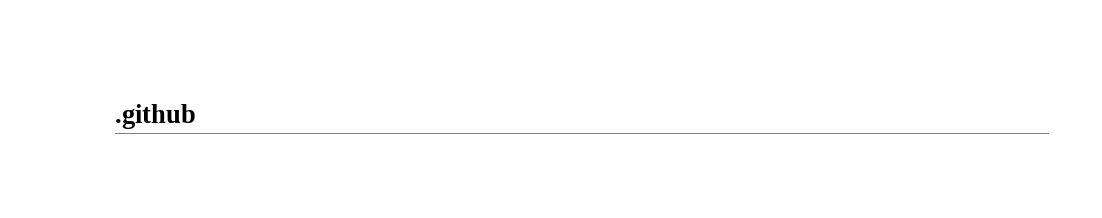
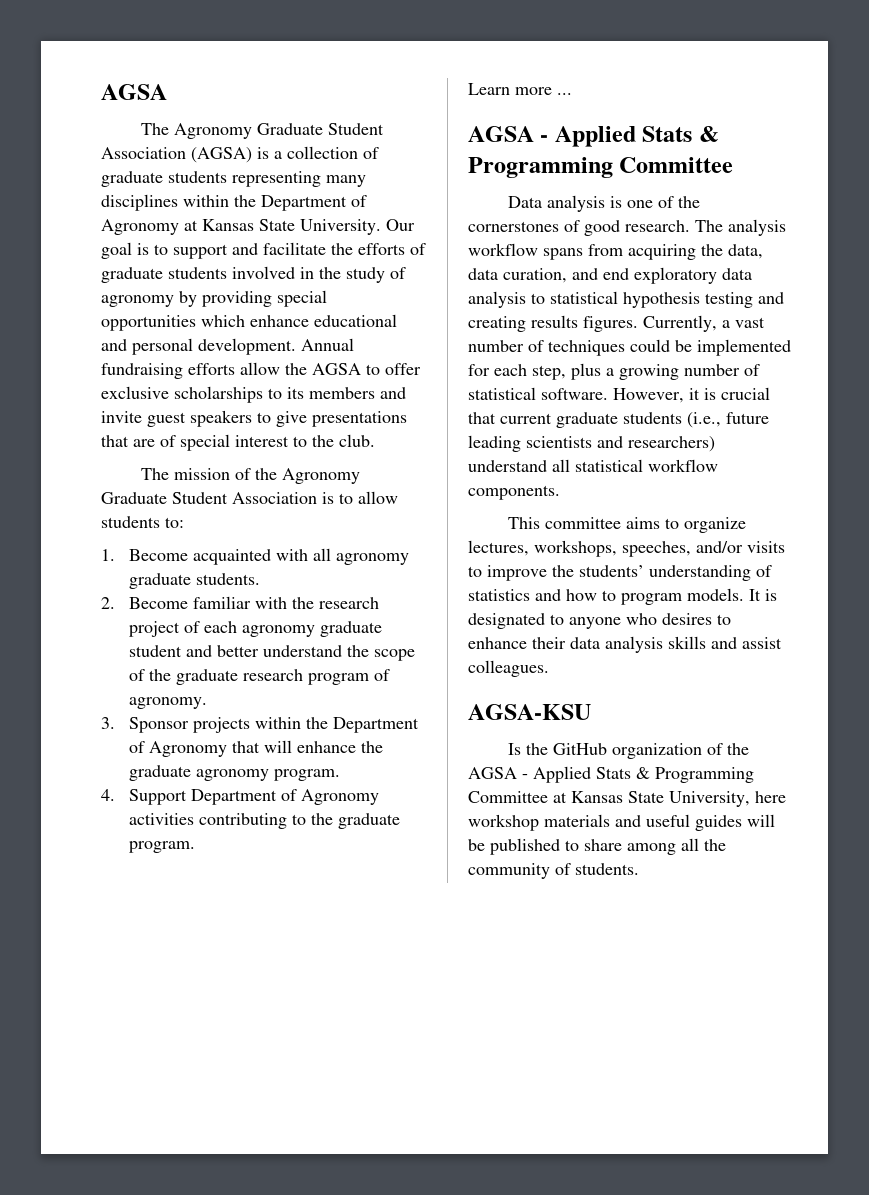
[115,104,196,129] .github -> [101,84,167,100] [140,123,384,139] [101,146,379,163] [101,171,366,187] [101,194,367,211] [101,219,415,235] [101,242,426,259] [101,266,406,283] [101,290,327,307] [101,314,397,331] [101,338,354,355] [101,362,421,379] [101,386,406,403] [101,410,407,427] [101,434,375,451] [140,468,360,484] [101,491,398,504] [101,516,184,528] [101,548,409,565] [128,573,260,589] [101,596,379,609] [128,621,382,637] [128,645,415,661] [128,669,390,685] [128,697,207,709] [101,717,419,733] [128,740,383,757] [128,765,340,781] [101,789,379,805] [128,813,400,829] [128,841,195,853] [468,83,572,95] [468,126,719,147] [468,157,734,178] [507,195,700,212] [468,219,786,236] [468,243,763,260] [468,267,752,284] [468,291,784,308] [468,315,765,332] [468,339,791,356] [468,363,760,380] [468,387,770,403] [468,412,769,428] [468,435,715,452] [468,459,718,472] [468,485,560,500] [507,517,746,533] [468,540,785,557] [468,565,772,581] [468,588,777,605] [468,613,731,629] [468,636,782,653] [468,660,549,677] [468,704,591,720] [507,743,749,759] [468,766,754,783] [468,791,786,807] [468,814,775,831] [468,838,726,855] [468,863,639,879] AGSA // The Agronomy Graduate Student Association (AGSA) is a collection of graduate students representing many disciplines within the Department of Agronomy at Kansas State University. Our goal is to support and facilitate the efforts of graduate students involved in the study of agronomy by providing special opportunities which enhance educational and personal development. Annual fundraising efforts allow the AGSA to offer exclusive scholarships to its members and invite guest speakers to give presentations that are of special interest to the club. // The mission of the Agronomy Graduate Student Association is to allow students to: // 1. Become acquainted with all agronomy graduate students. // 2. Become familiar with the research project of each agronomy graduate student and better understand the scope of the graduate research program of agronomy. // 3. Sponsor projects within the Department of Agronomy that will enhance the graduate agronomy program. // 4. Support Department of Agronomy activities contributing to the graduate program. // Learn more ... // AGSA - Applied Stats & Programming Committee // Data analysis is one of the cornerstones of good research. The analysis workflow spans from acquiring the data, data curation, and end exploratory data analysis to statistical hypothesis testing and creating results figures. Currently, a vast number of techniques could be implemented for each step, plus a growing number of statistical software. However, it is crucial that current graduate students (i.e., future leading scientists and researchers) understand all statistical workflow components. // This committee aims to organize lectures, workshops, speeches, and/or visits to improve the students’ understanding of statistics and how to program models. It is designated to anyone who desires to enhance their data analysis skills and assist colleagues. // AGSA-KSU // Is the GitHub organization of the AGSA - Applied Stats & Programming Committee at Kansas State University, here workshop materials and useful guides will be published to share among all the community of students.

